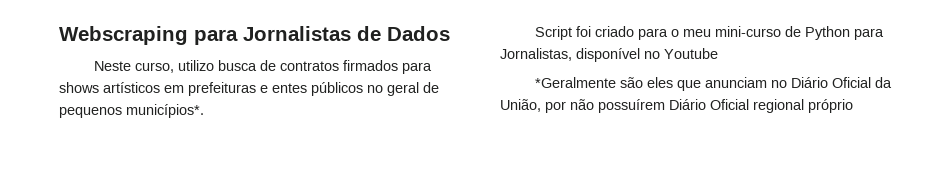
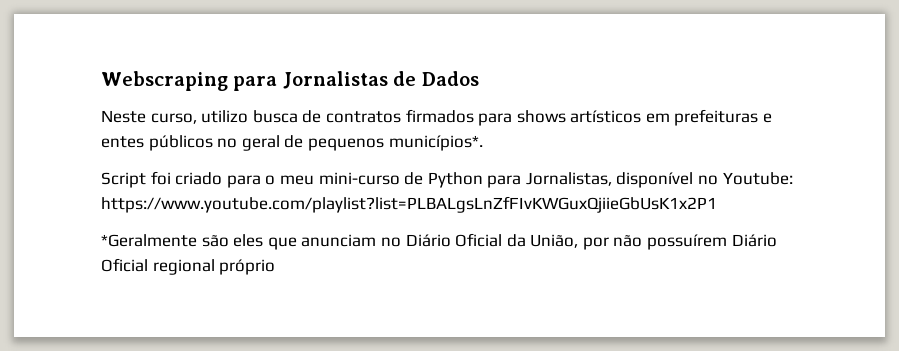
[664,48,718,59] Youtube -> [722,172,793,185] [101,196,717,213] Youtube: https://www.youtube.com/playlist?list=PLBALgsLnZfFIvKWGuxQjiieGbUsK1x2P1

